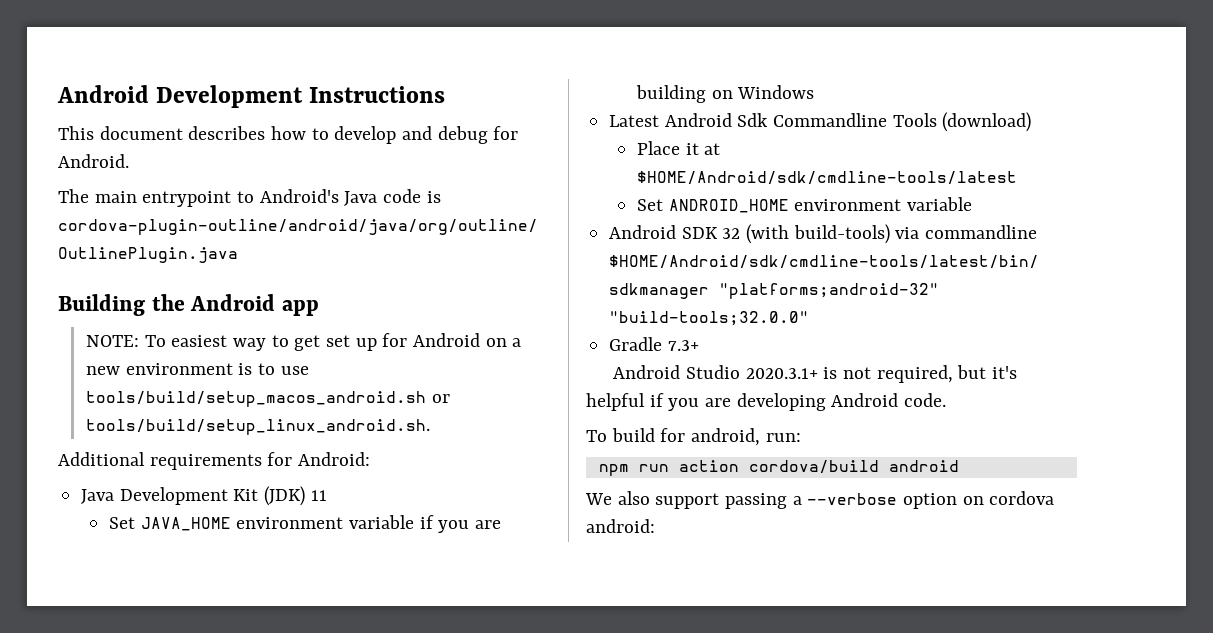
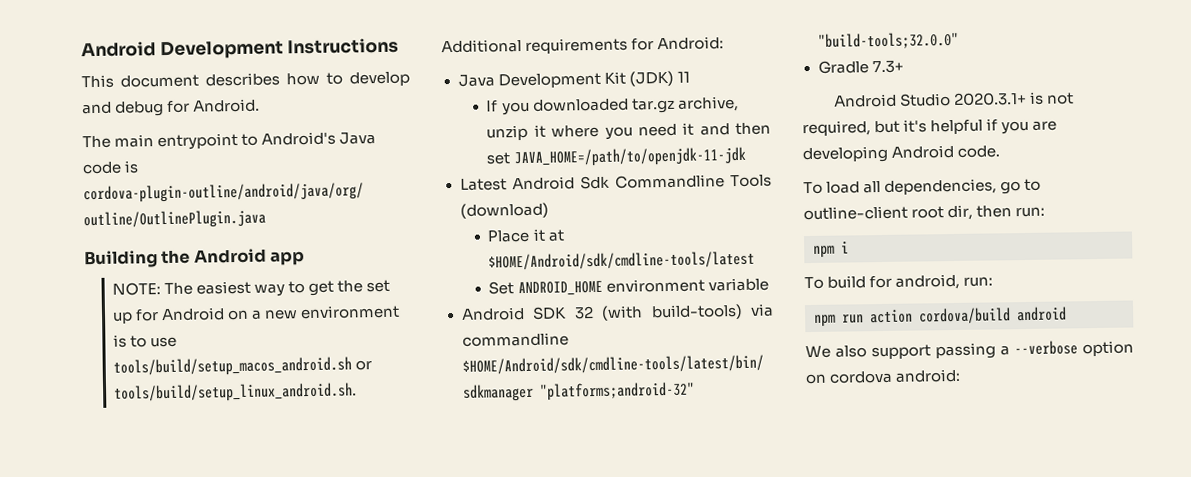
[144,335,166,347] To -> [164,282,194,296] The
(321, 343) none -> [337,280,364,293] the
[108,515,501,533] [635,85,815,103] Set JAVA_HOME environment variable if you are building on Windows -> [486,95,739,116] [486,122,771,141] [486,146,746,168] If you downloaded tar.gz archive, unzip it where you need it and then set JAVA_HOME=/path/to/openjdk-11-jdk
(947, 400) none -> [803,178,1042,195] [803,204,1046,221] [813,241,849,258] // To load all dependencies, go to outline-client root dir, then run: // npm i

